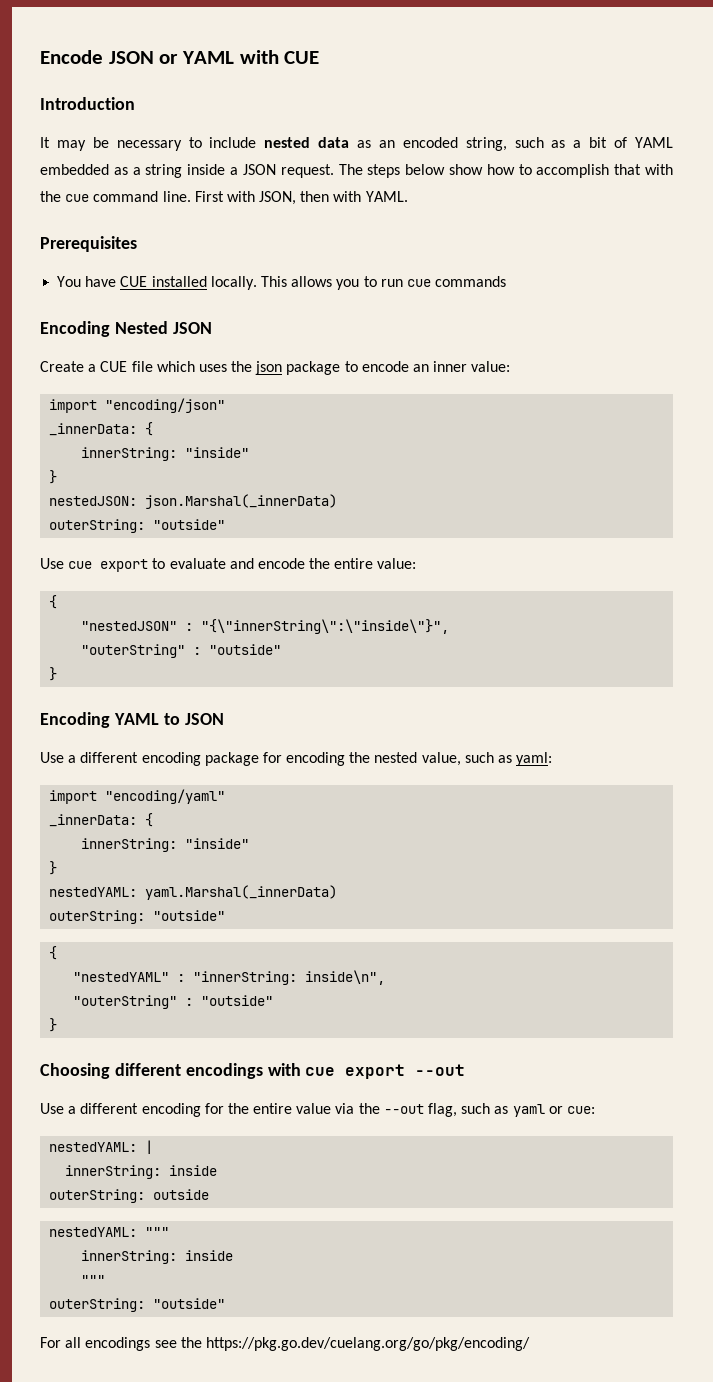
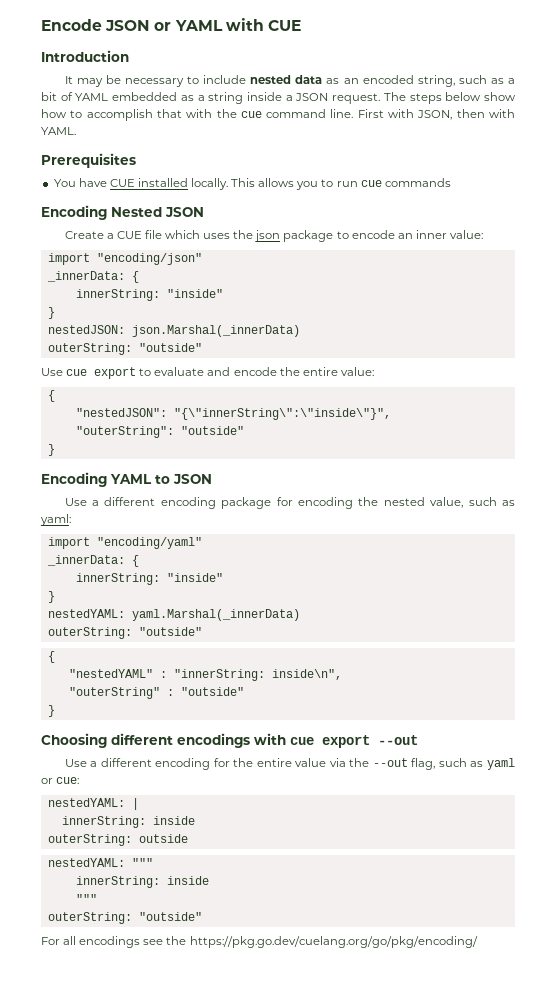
[81,621,194,631] "nestedJSON" : -> [75,408,167,417] "nestedJSON":
[81,644,202,658] "outerString" : -> [75,426,174,438] "outerString":

